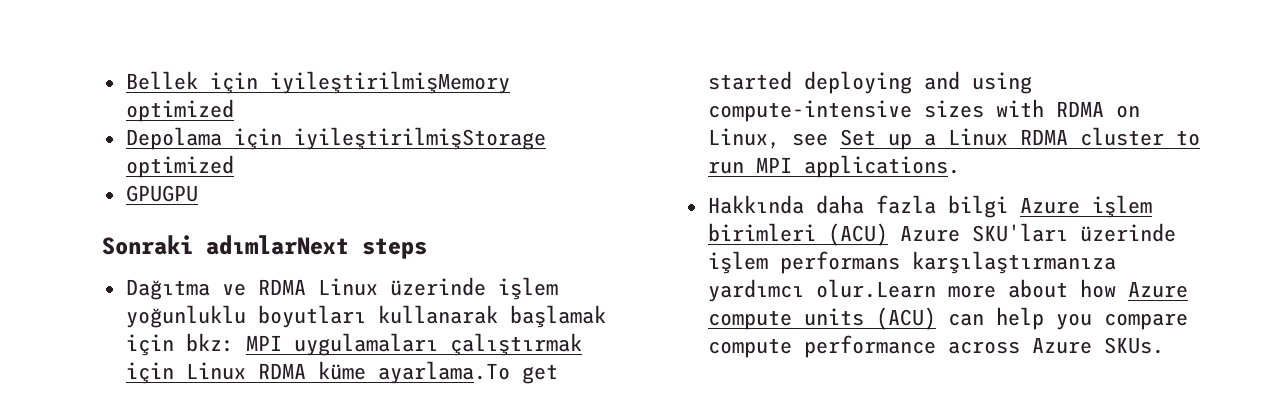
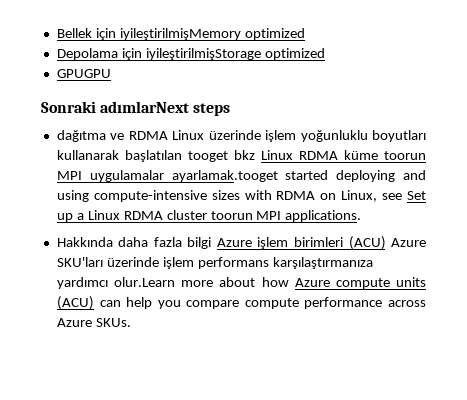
[125,279,210,300] Dağıtma -> [56,130,106,142] dağıtma
[509,305,606,328] [125,333,582,356] [125,361,558,384] başlamak için bkz: MPI uygulamaları çalıştırmak için Linux RDMA küme ayarlama.To get -> [124,150,427,162] [56,170,278,182] başlatılan tooget bkz Linux RDMA küme toorun MPI uygulamalar ayarlamak.tooget
[1175,130,1200,146] [707,161,744,174] to run -> [210,211,253,220] toorun

